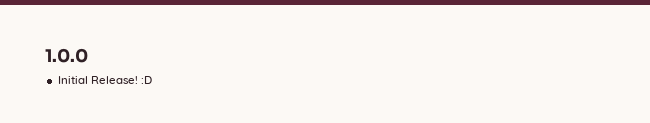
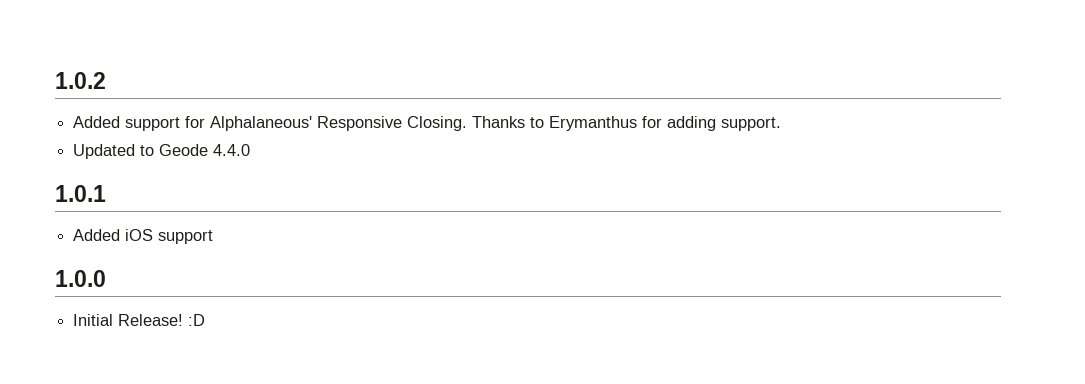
(45, 55) none -> [55,72,106,89] [73,116,782,131] [73,144,251,159] [55,185,106,202] [73,229,214,244] 1.0.2 // Added support for Alphalaneous' Responsive Closing. Thanks to Erymanthus for adding support. // Updated to Geode 4.4.0 // 1.0.1 // Added iOS support //

